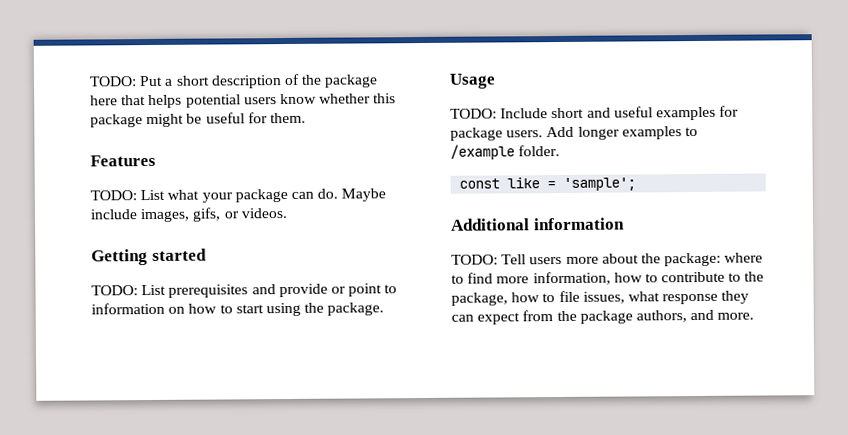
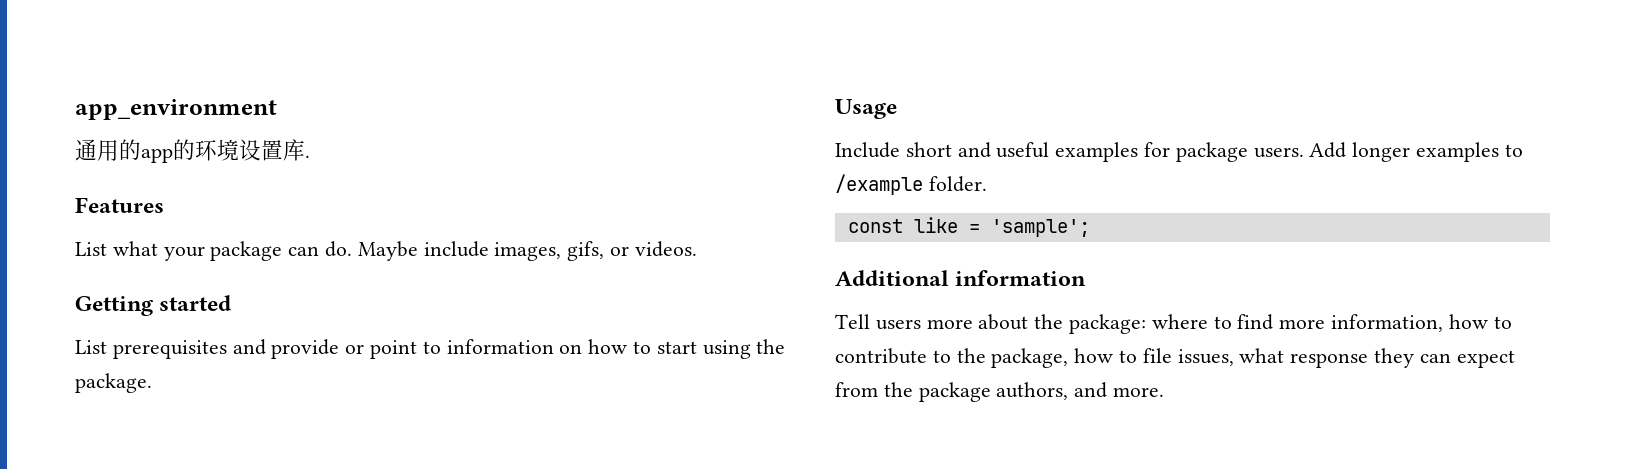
[89,73,379,89] [90,93,397,109] [90,112,306,128] TODO: Put a short description of the package here that helps potential users know whether this package might be useful for them. -> [75,99,277,120] [75,139,310,163] app_environment // 通用的app的环境设置库.
[90,190,137,201] TODO: -> (164, 205) none
[91,285,138,296] TODO: -> (232, 303) none
[450,108,497,119] TODO: -> (897, 109) none
[451,254,498,265] TODO: -> (1087, 278) none

